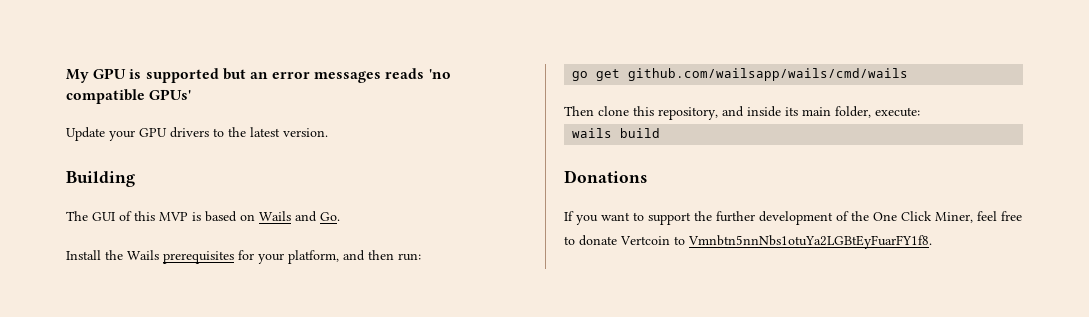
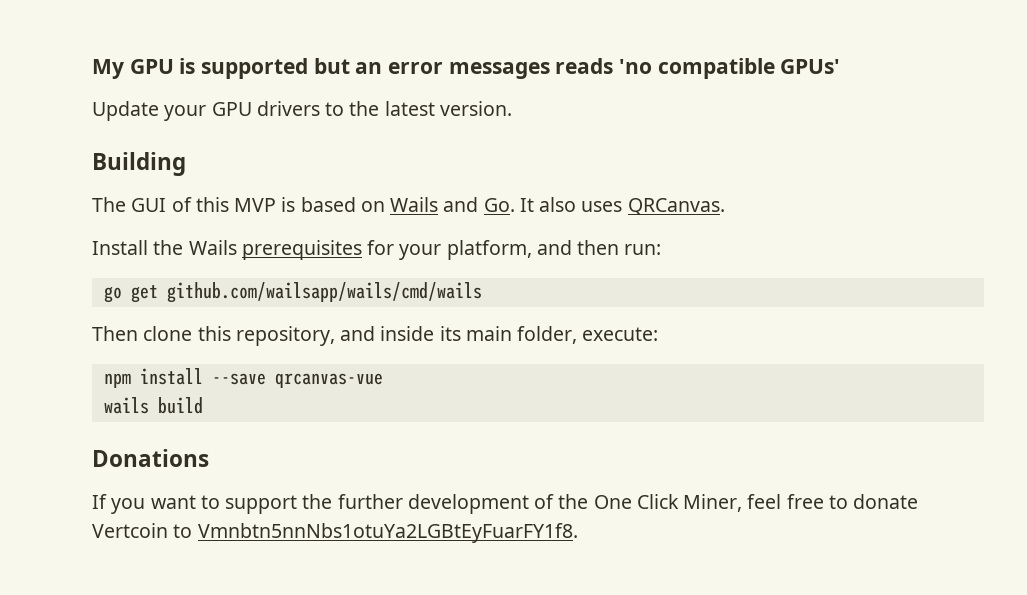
(340, 216) none -> [519,197,725,215] It also uses QRCanvas.
(920, 112) none -> [103,368,383,388] // npm install --save qrcanvas-vue

